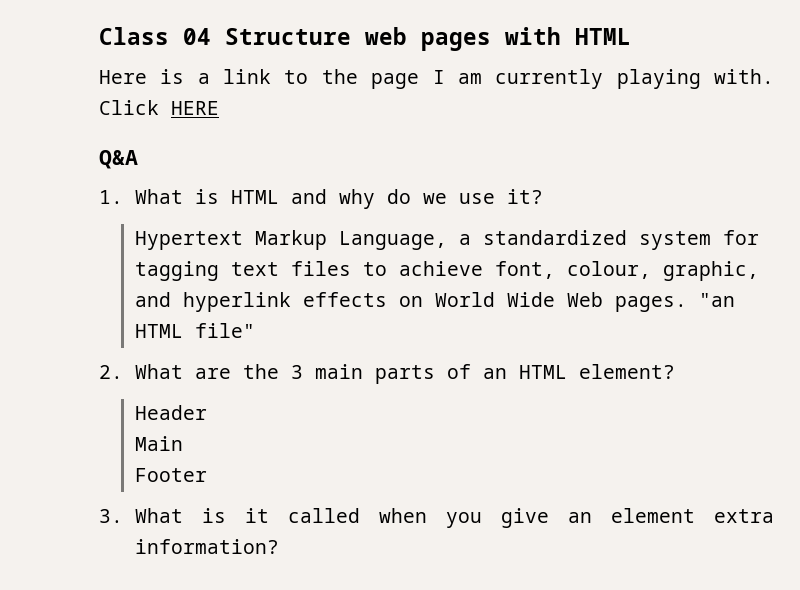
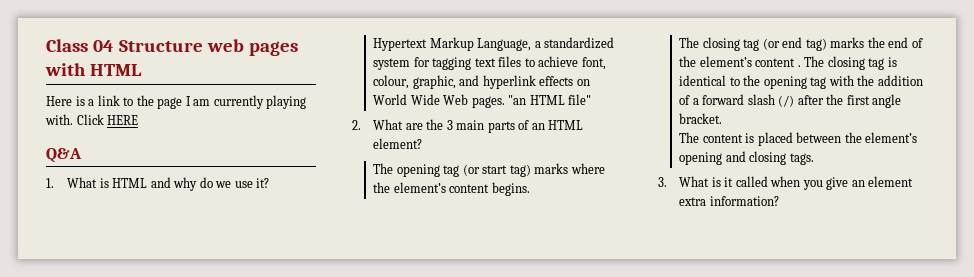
[134,405,207,420] [134,436,183,451] [134,468,207,482] Header // Main // Footer -> [373,163,605,177] [373,182,530,196] [679,37,923,51] [679,56,897,70] [679,75,923,89] [679,94,902,108] [679,113,723,124] [679,132,918,146] [679,151,814,165] The opening tag (or start tag) marks where the element’s content begins. // The closing tag (or end tag) marks the end of the element’s content . The closing tag is identical to the opening tag with the addition of a forward slash (/) after the first angle bracket. // The content is placed between the element’s opening and closing tags.

